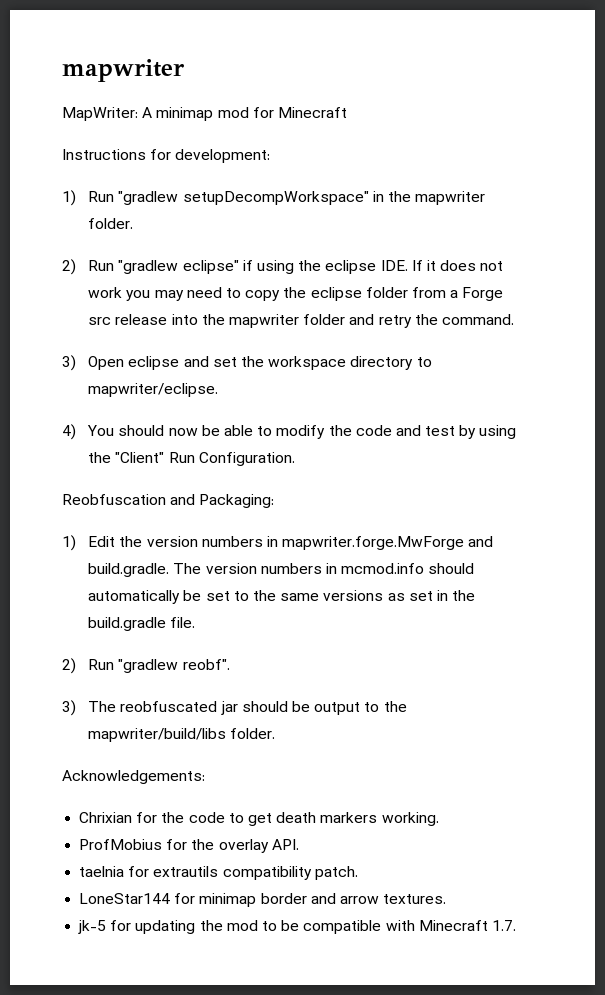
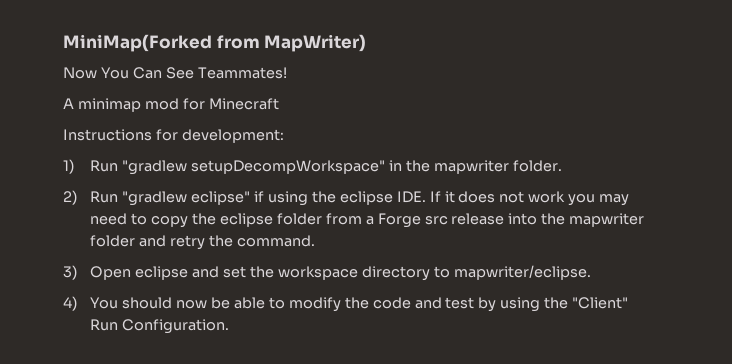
[62,59,185,82] [62,107,138,121] mapwriter // MapWriter: -> [63,34,367,52] [63,67,287,79] MiniMap(Forked from MapWriter) // Now You Can See Teammates! //
[62,494,275,508] [62,535,494,551] [88,563,475,577] [88,590,476,604] [88,617,196,631] [62,658,230,674] [62,700,407,716] [88,728,276,742] [62,770,205,784] [79,812,439,826] [79,839,299,853] [79,866,358,880] [79,893,447,907] [78,920,516,934] // Reobfuscation and Packaging: // 1) Edit the version numbers in mapwriter.forge.MwForge and build.gradle. The version numbers in mcmod.info should automatically be set to the same versions as set in the build.gradle file. // 2) Run "gradlew reobf". // 3) The reobfuscated jar should be output to the mapwriter/build/libs folder. // Acknowledgements: // Chrixian for the code to get death markers working. // ProfMobius for the overlay API. // taelnia for extrautils compatibility patch. // LoneStar144 for minimap border and arrow textures. // jk-5 for updating the mod to be compatible with Minecraft 1.7. -> (230, 326) none

